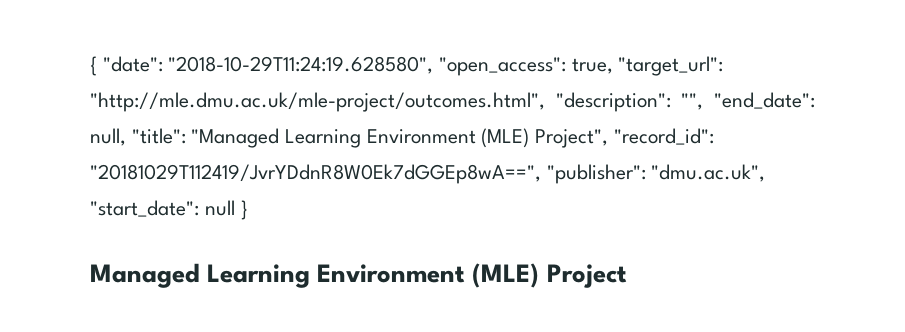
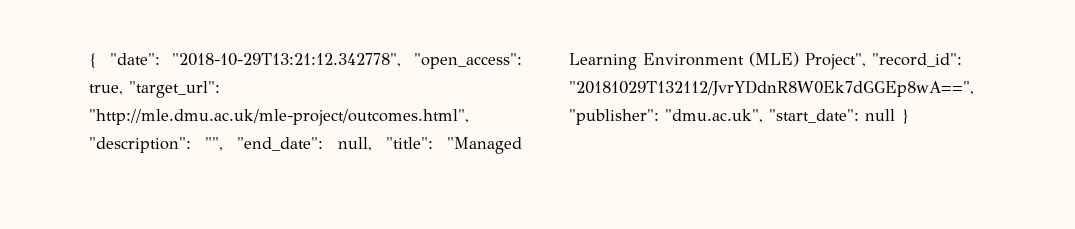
[168,56,434,74] "2018-10-29T11:24:19.628580", -> [172,53,402,67] "2018-10-29T13:21:12.342778",
[90,164,541,184] "20181029T112419/JvrYDdnR8W0Ek7dGGEp8wA==", -> [569,80,974,97] "20181029T132112/JvrYDdnR8W0Ek7dGGEp8wA==",
[90,263,627,288] // Managed Learning Environment (MLE) Project -> (909, 116) none

